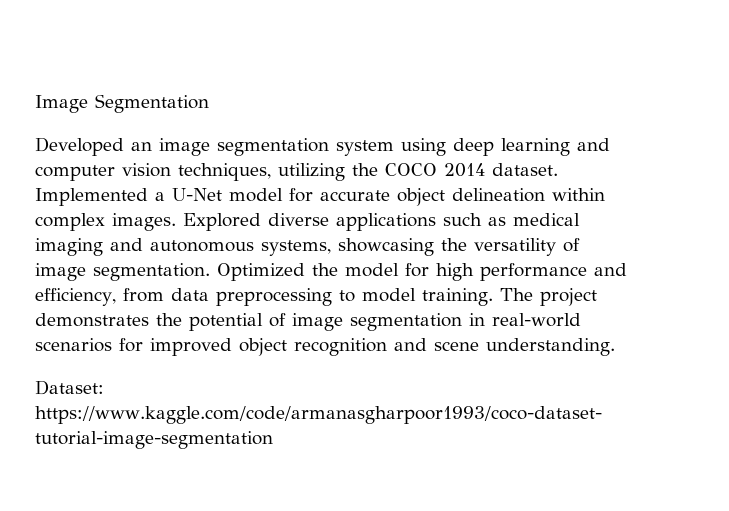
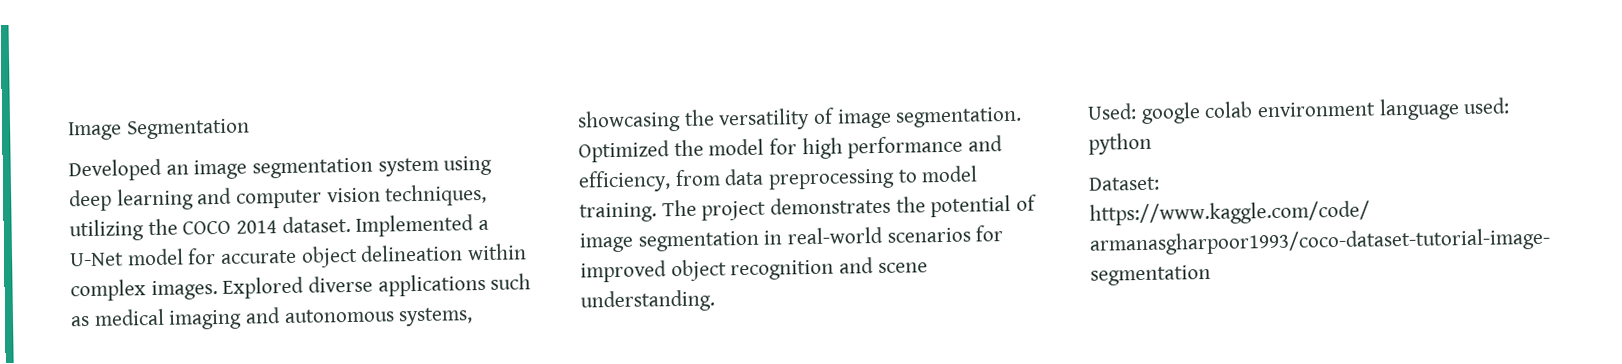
(615, 347) none -> [1087,97,1511,124] [1088,132,1152,155] // Used: google colab environment language used: python

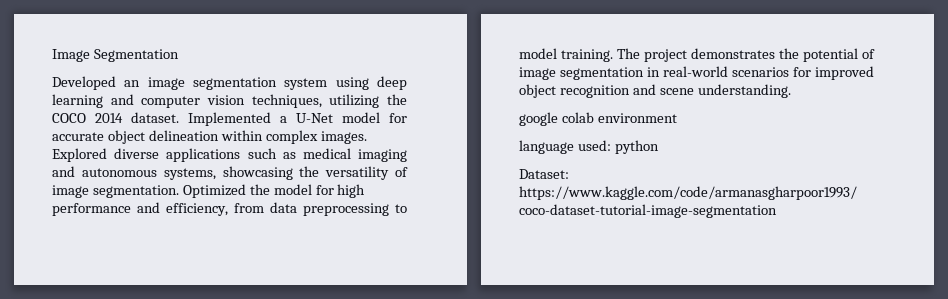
[1087,103,1137,120] Used: -> (791, 91) none
(1377, 109) none -> (677, 118) //

